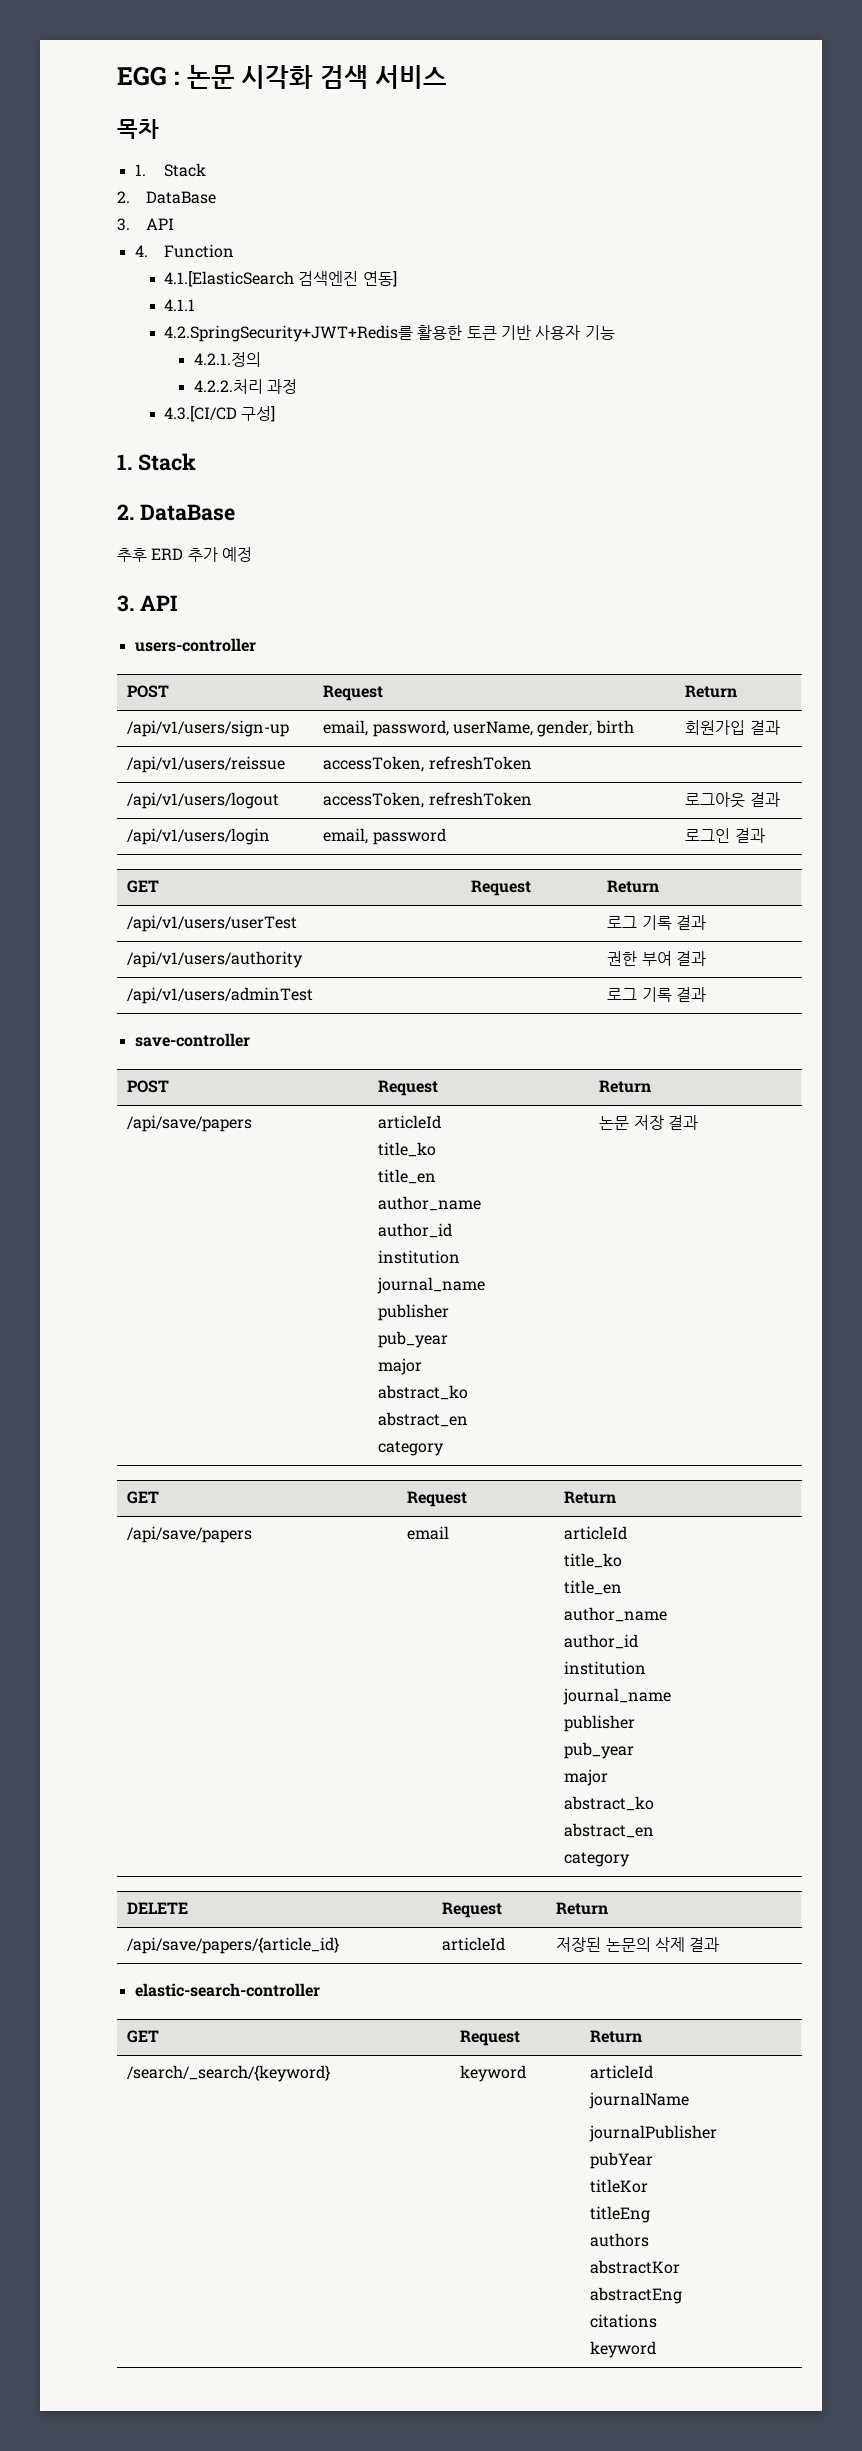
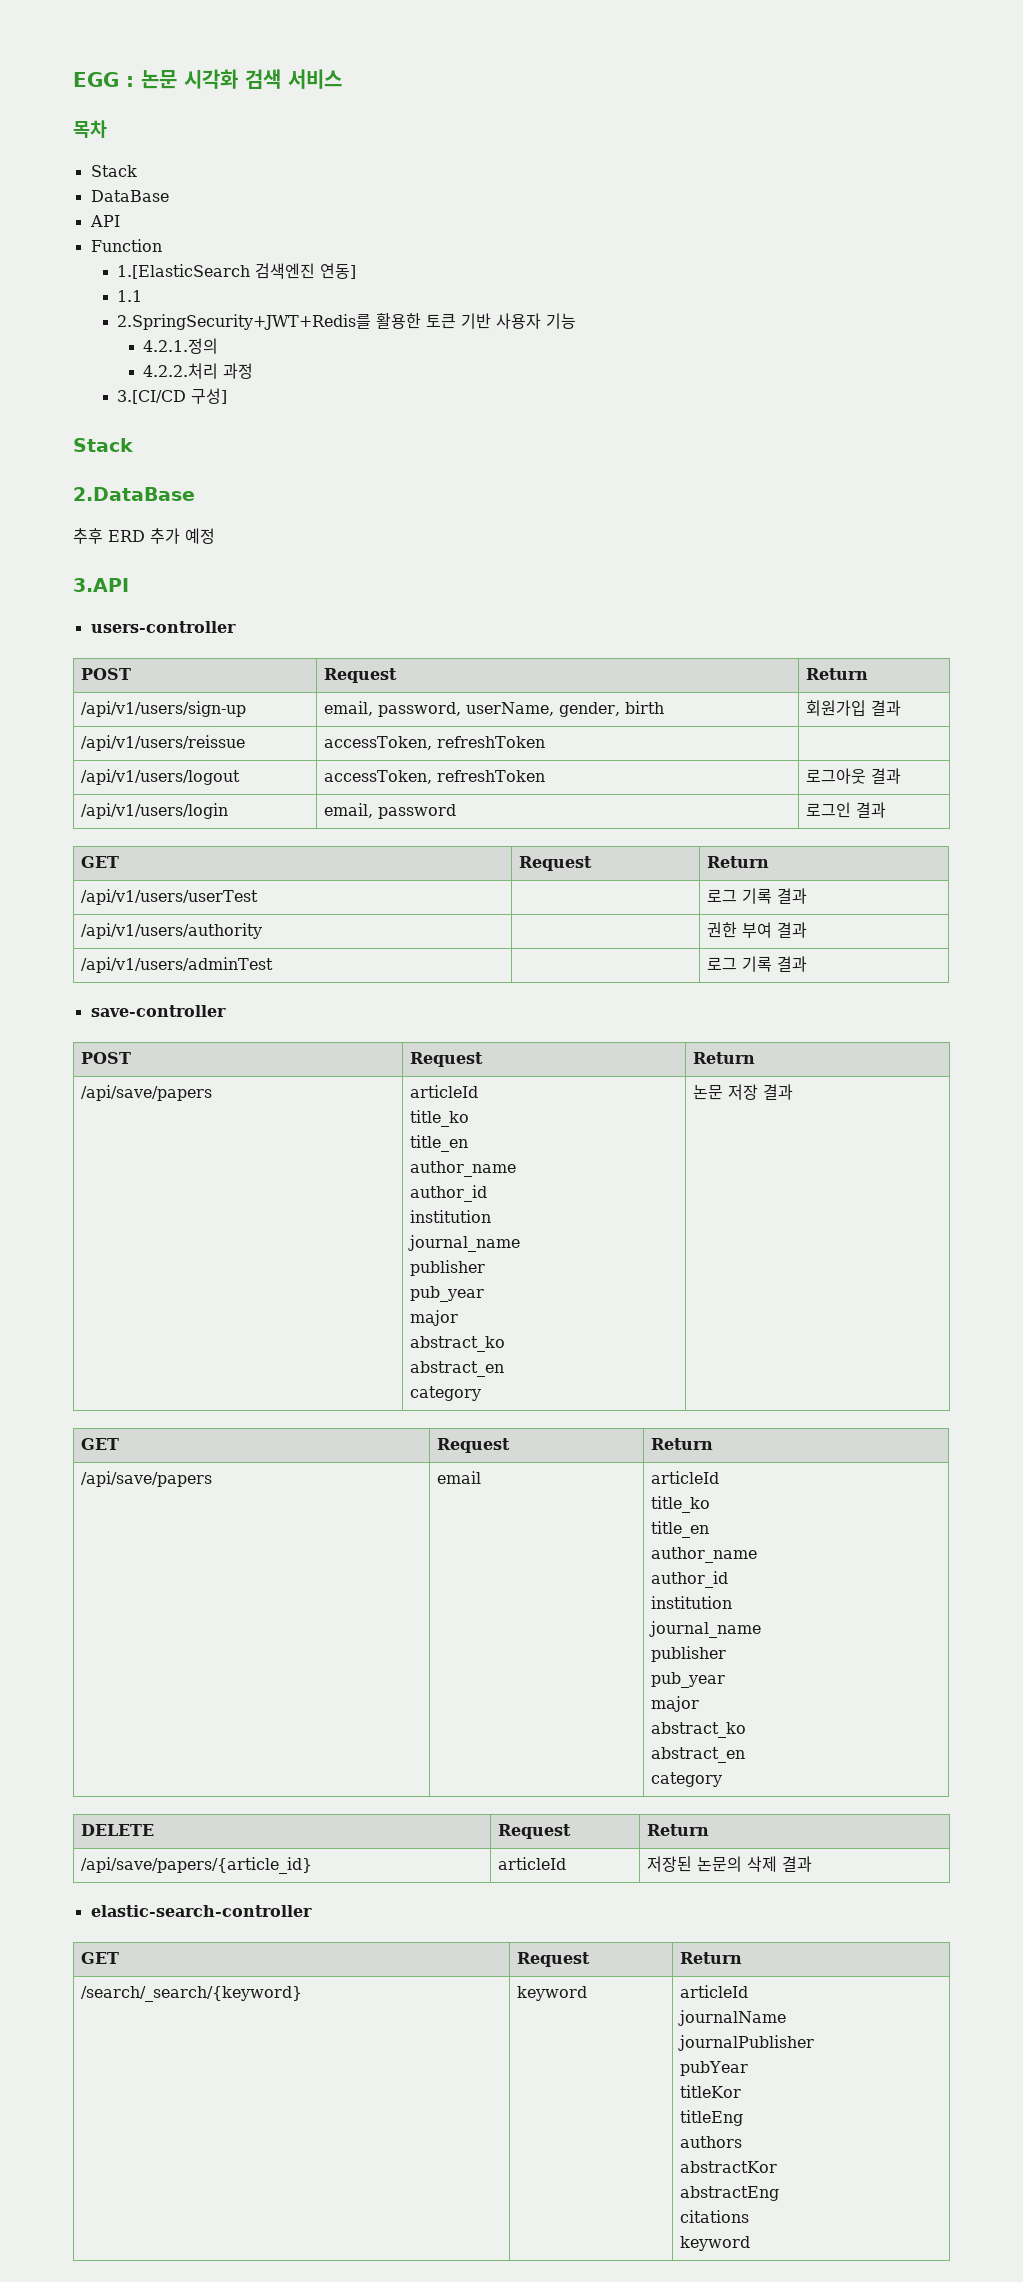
[134,163,207,177] [117,191,217,204] [117,218,175,231] [134,245,148,257] 1. Stack // 2. DataBase // 3. API // 4. -> [90,165,137,177] [90,190,169,202] [89,215,120,227] Stack // DataBase // API //
[164,271,295,287] 4.1.[ElasticSearch -> [116,264,250,279] 1.[ElasticSearch
[164,299,196,311] [164,325,414,342] 4.1.1 // 4.2.SpringSecurity+JWT+Redis를 -> [116,290,142,302] [116,314,371,330] 1.1 // 2.SpringSecurity+JWT+Redis를
[164,406,238,422] 4.3.[CI/CD -> [116,390,186,404] 3.[CI/CD
[117,453,196,471] [117,504,235,521] 1. Stack // 2. DataBase -> [73,438,133,452] [73,487,195,501] Stack // 2.DataBase
[117,595,177,612] 3. API -> [73,578,129,592] 3.API

